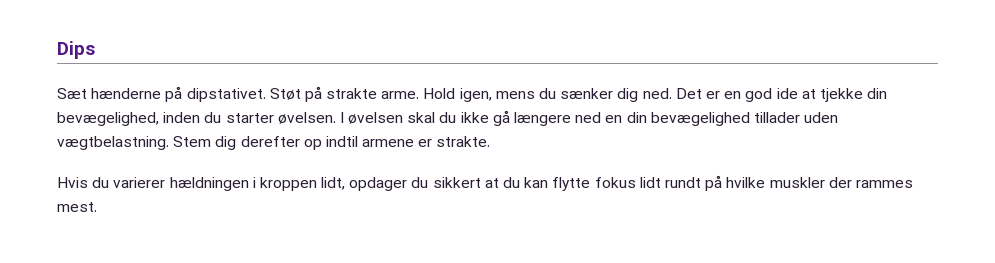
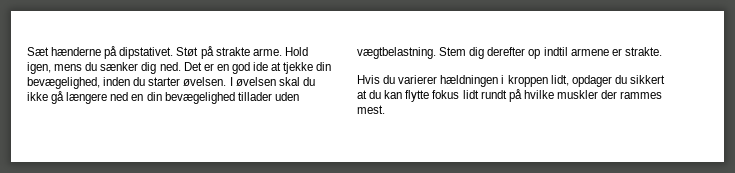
[57,41,95,59] Dips // -> (27, 51) none

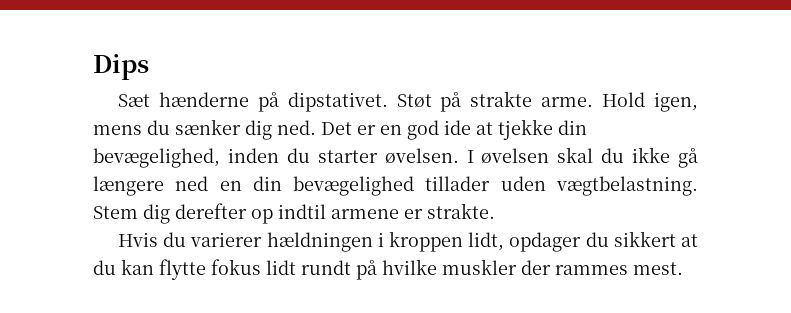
(27, 51) none -> [93,54,149,80] Dips //

